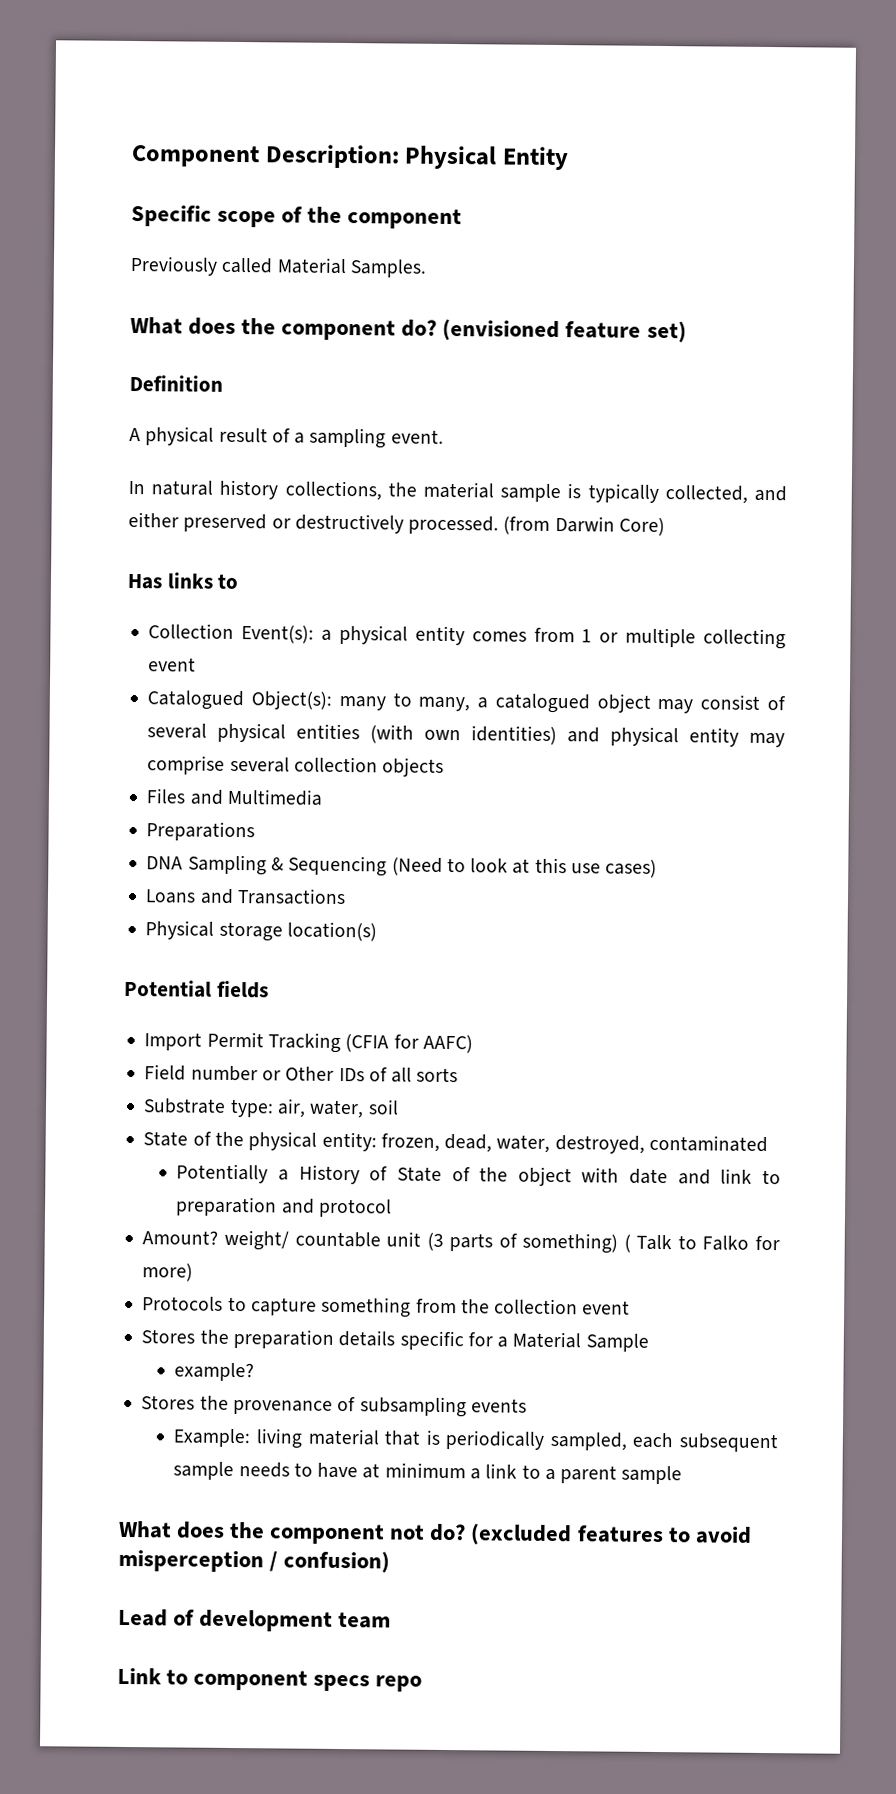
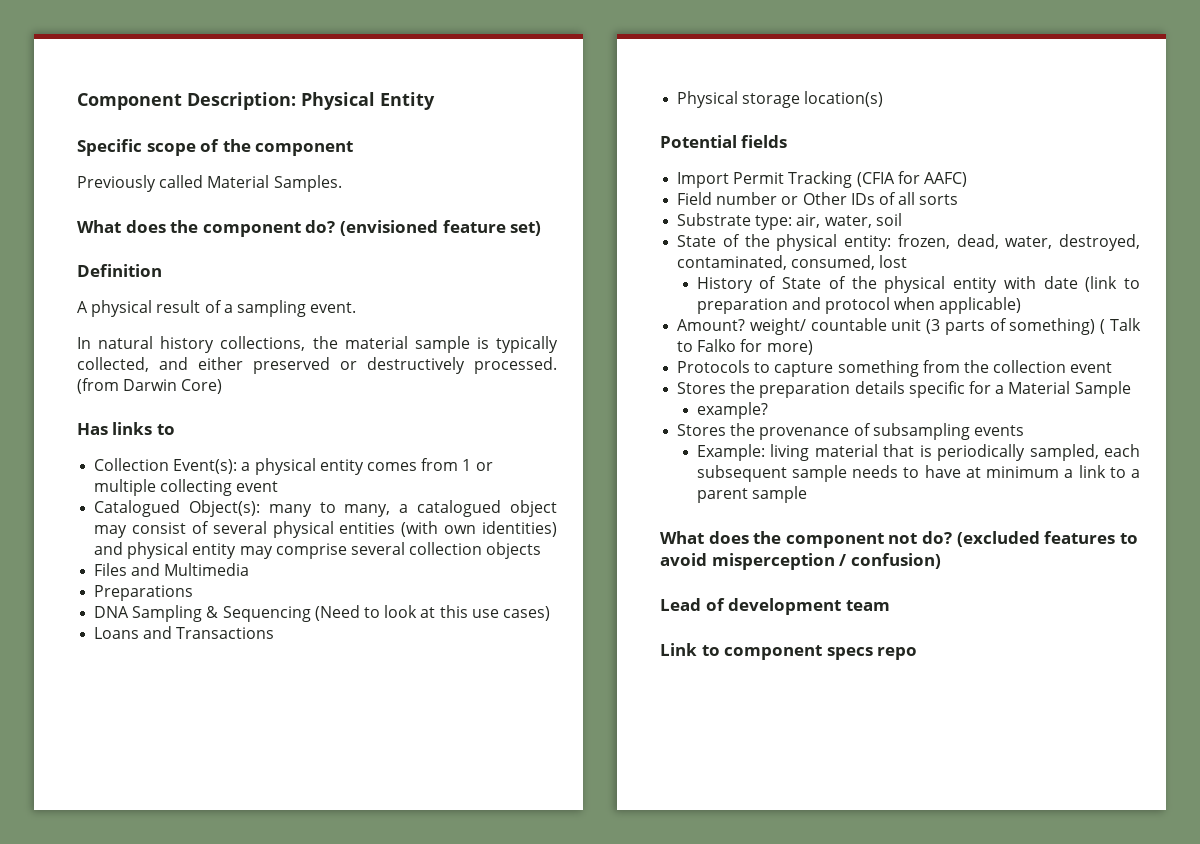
[648,1134,768,1153] [176,1163,290,1184] contaminated // Potentially a -> [677,255,908,270] contaminated, consumed, lost //
[517,1166,753,1187] object with date and link -> [884,276,1118,293] physical entity with date (link
(392, 1208) none -> [894,297,1022,314] when applicable)

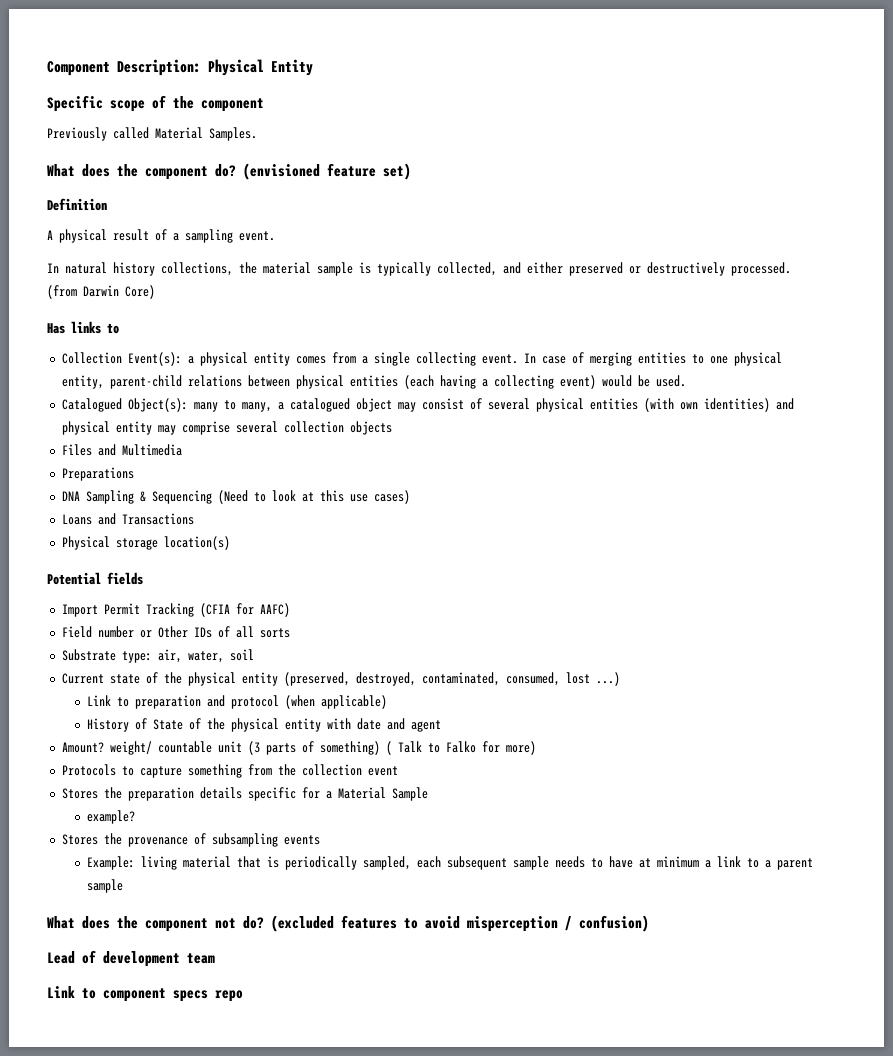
[462,459,493,471] [94,479,279,496] 1 or multiple collecting event -> [361,352,782,366] [61,375,686,389] a single collecting event. In case of merging entities to one physical entity, parent-child relations between physical entities (each having a collecting event) would be used.
[677,234,1053,251] State of the physical entity: frozen, dead, water, -> [61,672,350,686] Current state of the physical entity (preserved,
(908, 261) none -> [595,672,620,686] [86,695,387,709] ...) // Link to preparation and protocol (when applicable)
[1085,276,1140,292] [696,297,1022,314] (link to preparation and protocol when applicable) -> [386,718,441,732] and agent

